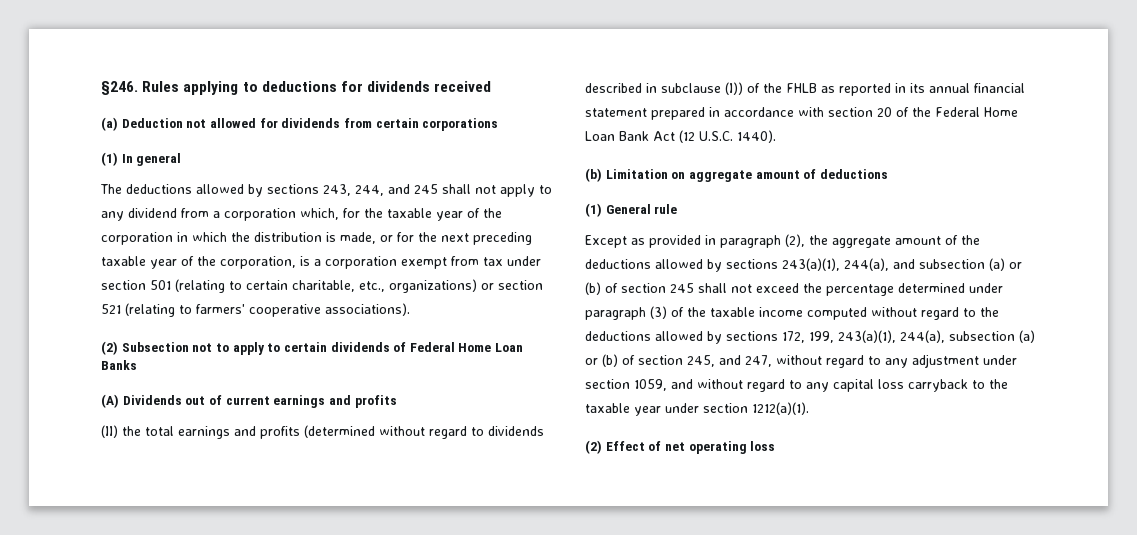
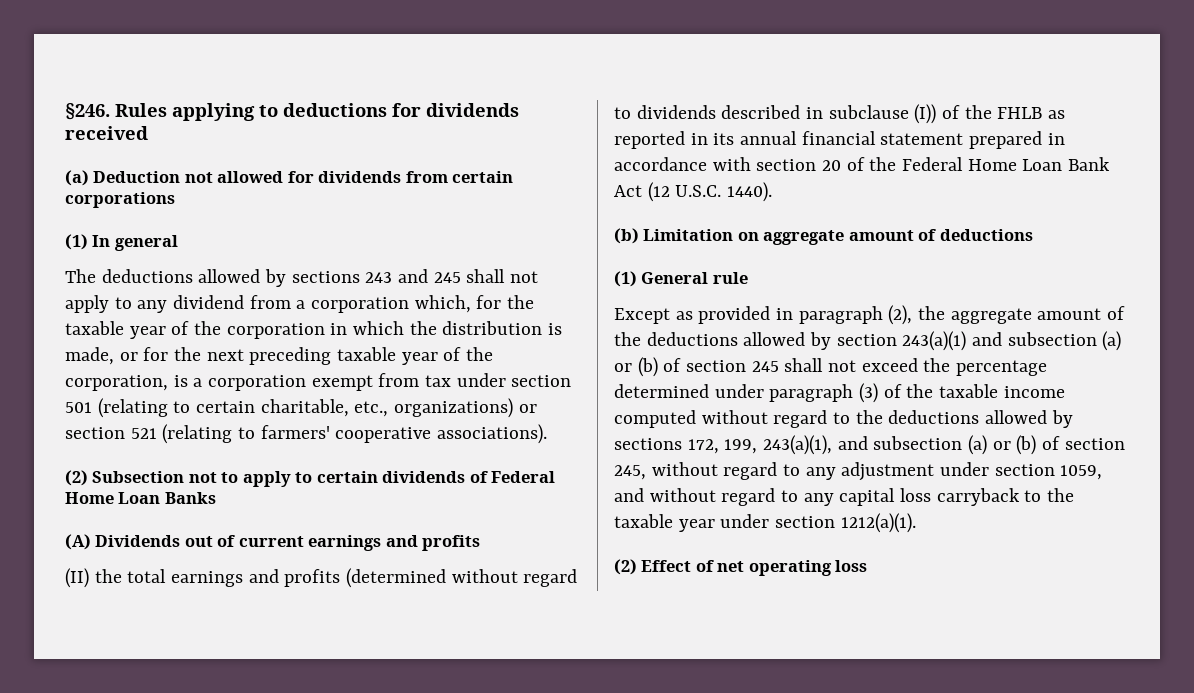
[323,184,384,196] 243, 244, -> [365,272,393,283] 243
[726,258,889,271] sections 243(a)(1), 244(a), -> [836,331,967,351] section 243(a)(1)
[900,330,945,343] 244(a), -> [837,436,868,450] and
[719,355,772,367] and 247, -> (646, 472) none

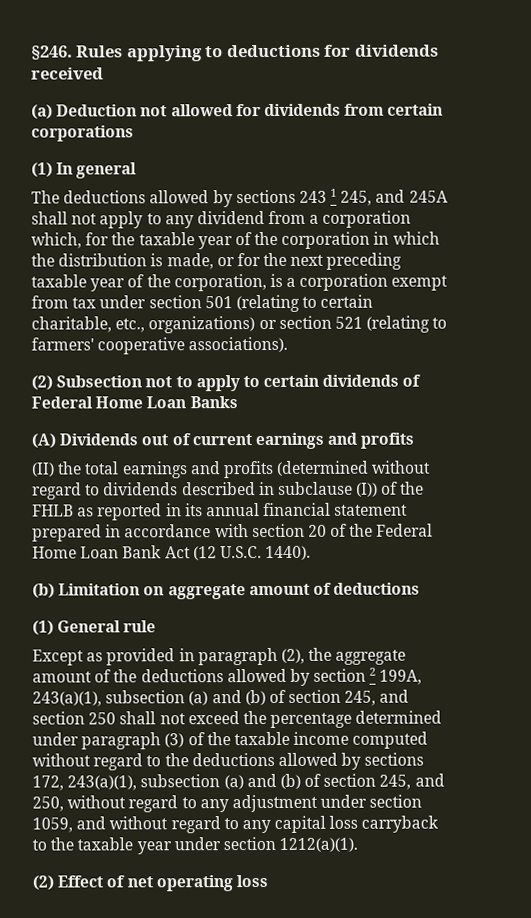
[398,269,461,283] and 245 -> [330,188,448,206] 1 245, and 245A
[902,331,1122,351] [614,357,779,377] 243(a)(1) and subsection (a) or (b) of section 245 -> [369,667,423,685] [32,689,410,707] [32,711,117,725] 2 199A, 243(a)(1), subsection (a) and (b) of section 245, and section 250
[724,435,1125,455] [614,465,646,480] 199, 243(a)(1), and subsection (a) or (b) of section 245, -> [67,773,445,791] [32,796,64,812] 243(a)(1), subsection (a) and (b) of section 245, and 250,

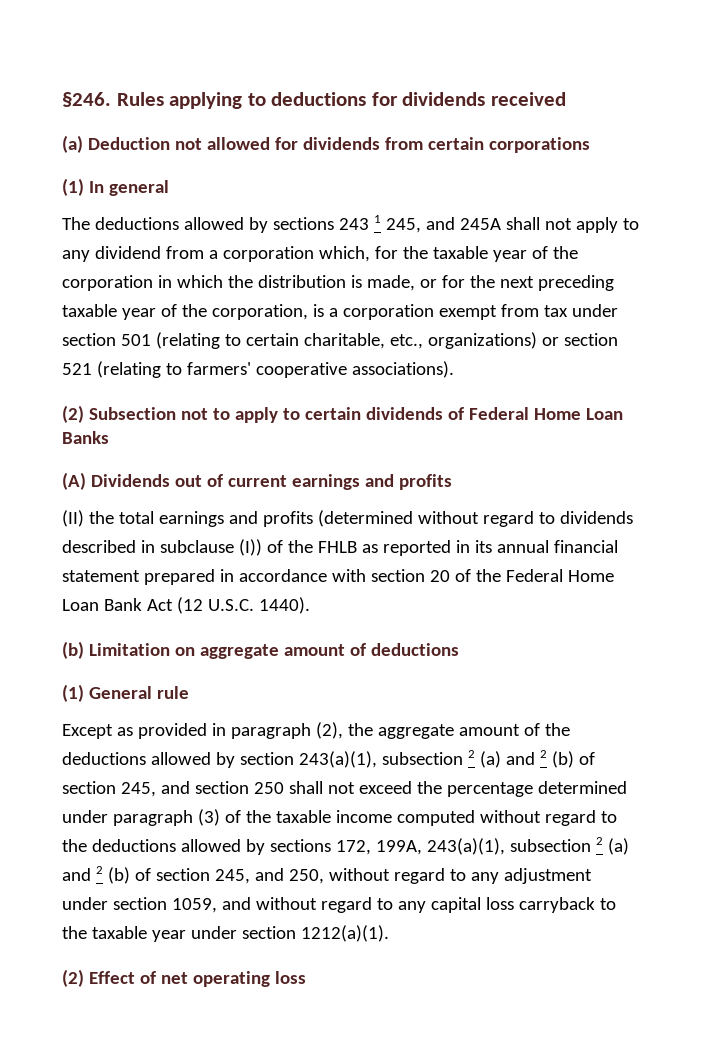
[369,667,423,685] [32,690,242,707] 2 199A, 243(a)(1), subsection (a) and -> [298,750,547,768] 243(a)(1), subsection 2 (a) and 2
[67,773,277,791] 243(a)(1), subsection (a) and -> [375,837,629,855] [62,866,103,881] 199A, 243(a)(1), subsection 2 (a) and 2

